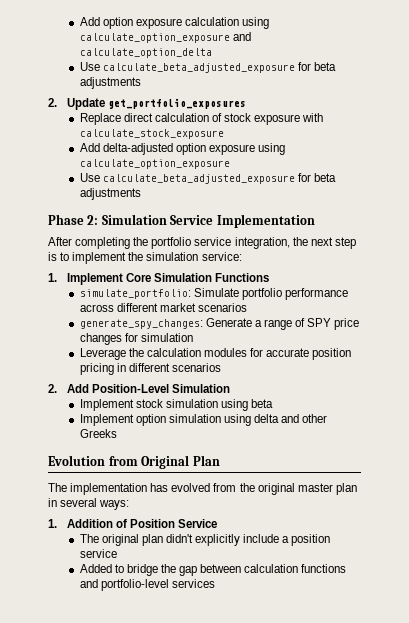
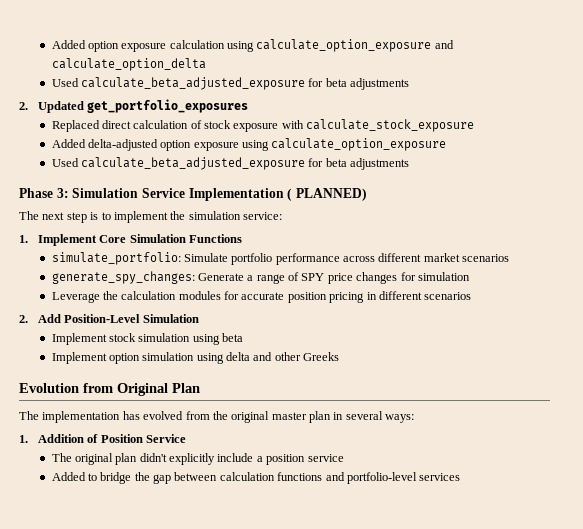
[79,17,100,26] Add -> [51,40,86,49] Added
[79,62,100,71] Use -> [51,78,79,87] Used
[67,98,106,110] Update -> [37,101,84,113] Updated
[79,113,121,125] Replace -> [51,120,100,132] Replaced
[79,143,100,152] Add -> [51,139,86,148] Added
[79,173,100,182] Use -> [51,158,79,167] Used
[87,215,99,225] 2: -> [56,188,69,198] 3:
[48,237,308,249] // After completing the portfolio service integration, the -> [287,188,367,201] [19,211,39,220] ( PLANNED) // The

